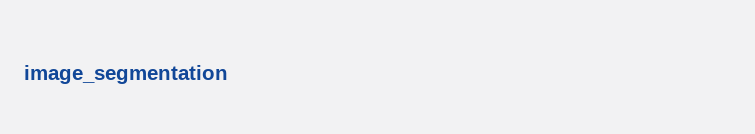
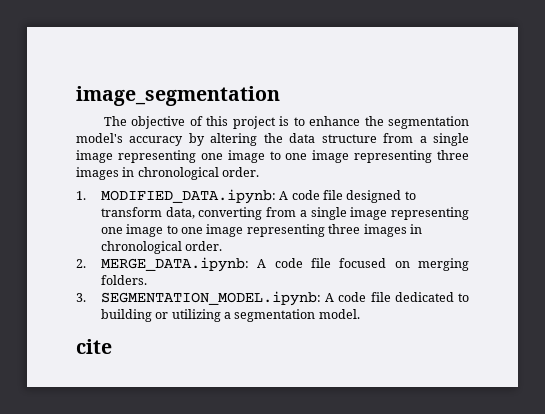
(228, 74) none -> [103,116,469,129] [76,133,470,146] [76,150,469,163] [76,167,260,180] [76,189,416,204] [100,207,469,220] [100,224,422,237] [100,241,223,254] [76,257,469,272] [100,275,147,285] [76,291,470,306] [100,309,360,322] [76,339,112,354] // The objective of this project is to enhance the segmentation model's accuracy by altering the data structure from a single image representing one image to one image representing three images in chronological order. // 1. MODIFIED_DATA.ipynb: A code file designed to transform data, converting from a single image representing one image to one image representing three images in chronological order. // 2. MERGE_DATA.ipynb: A code file focused on merging folders. // 3. SEGMENTATION_MODEL.ipynb: A code file dedicated to building or utilizing a segmentation model. // cite

